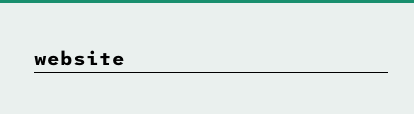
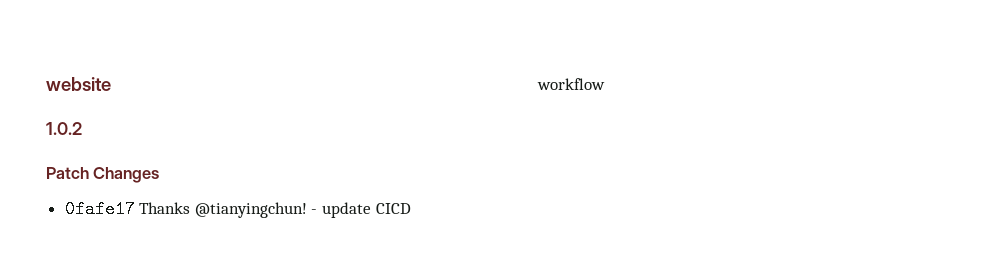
(125, 58) none -> [46,122,82,135] [46,167,160,183] [64,200,411,218] [536,78,605,90] // 1.0.2 // Patch Changes // 0fafe17 Thanks @tianyingchun! - update CICD workflow

